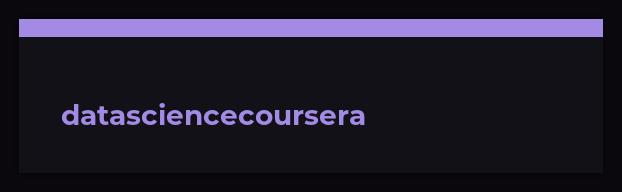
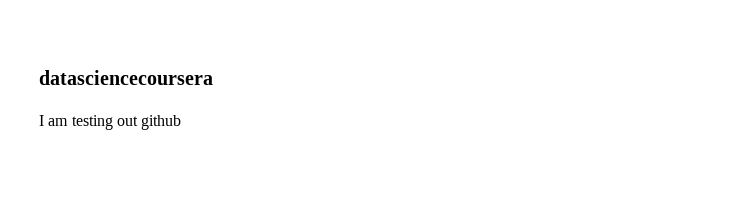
(366, 114) none -> [39,115,182,130] // I am testing out github

